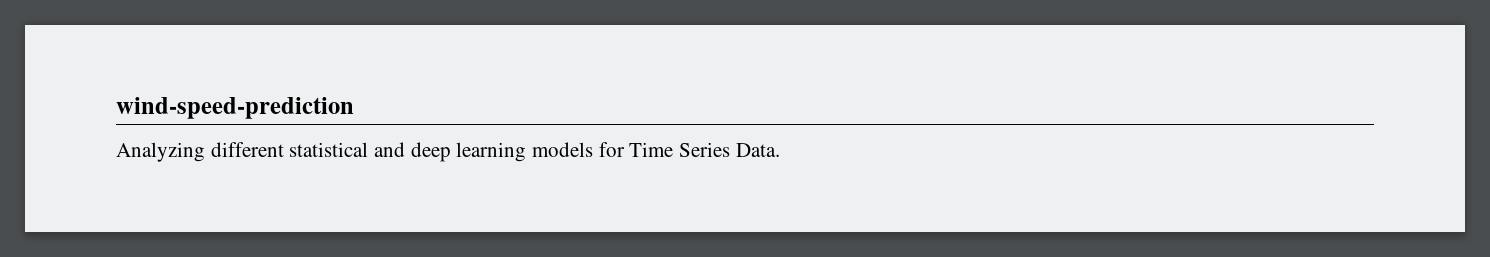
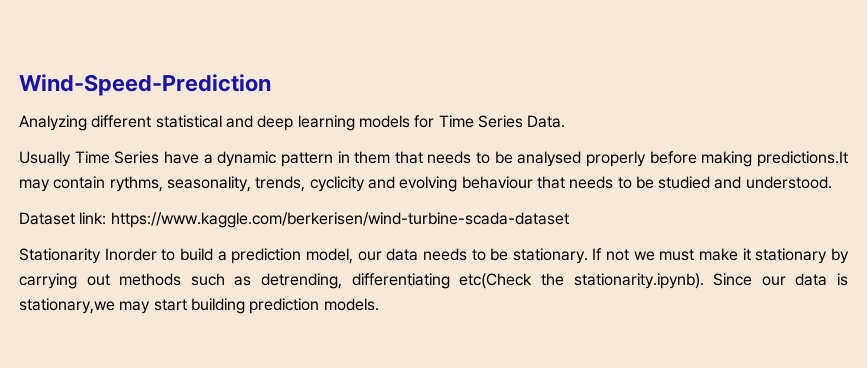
[116,97,354,119] wind-speed-prediction -> [19,74,271,96] Wind-Speed-Prediction
(780, 150) none -> [19,151,848,167] [19,176,832,192] [19,212,569,228] [19,248,849,264] [19,273,849,289] [19,298,379,314] // Usually Time Series have a dynamic pattern in them that needs to be analysed properly before making predictions.It may contain rythms, seasonality, trends, cyclicity and evolving behaviour that needs to be studied and understood. // Dataset link: https://www.kaggle.com/berkerisen/wind-turbine-scada-dataset // Stationarity Inorder to build a prediction model, our data needs to be stationary. If not we must make it stationary by carrying out methods such as detrending, differentiating etc(Check the stationarity.ipynb). Since our data is stationary,we may start building prediction models.

